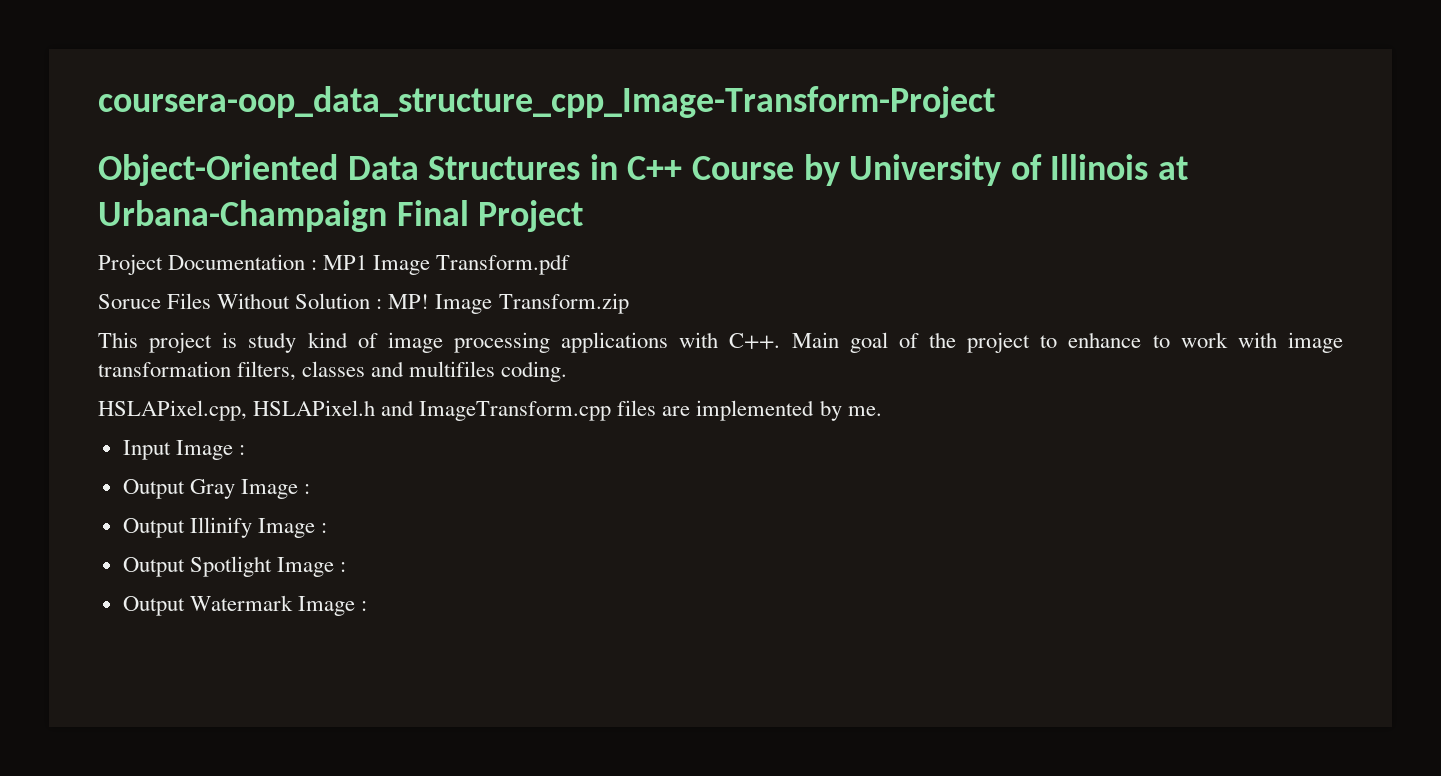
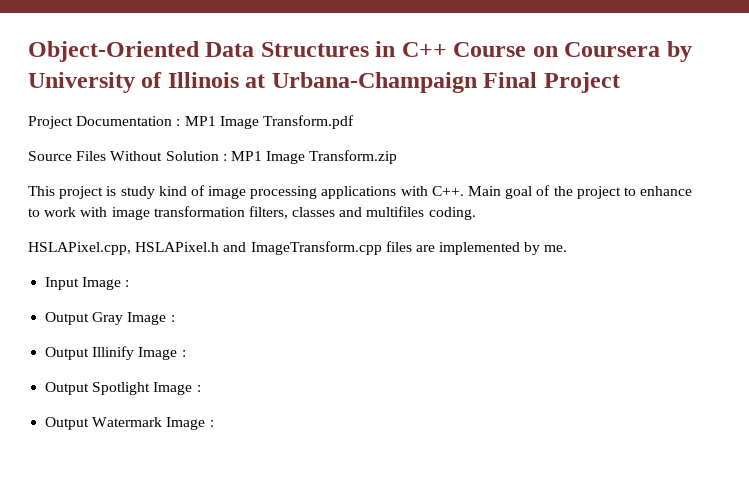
[98,86,995,118] coursera-oop_data_structure_cpp_Image-Transform-Project // -> (28, 51) none
(794, 168) none -> [532,42,661,57] on Coursera
[98,294,161,309] Soruce -> [28,151,72,161] Source
[388,294,430,309] MP! -> [230,151,262,161] MP1

